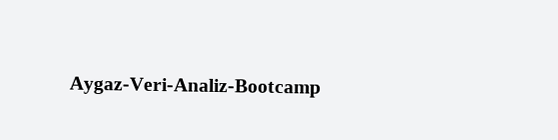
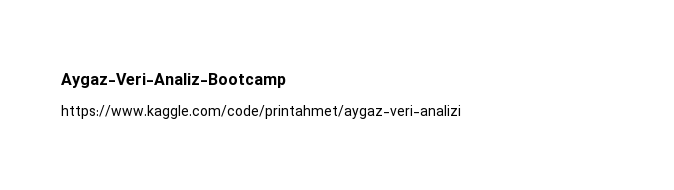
(321, 87) none -> [61,105,461,119] // https://www.kaggle.com/code/printahmet/aygaz-veri-analizi

